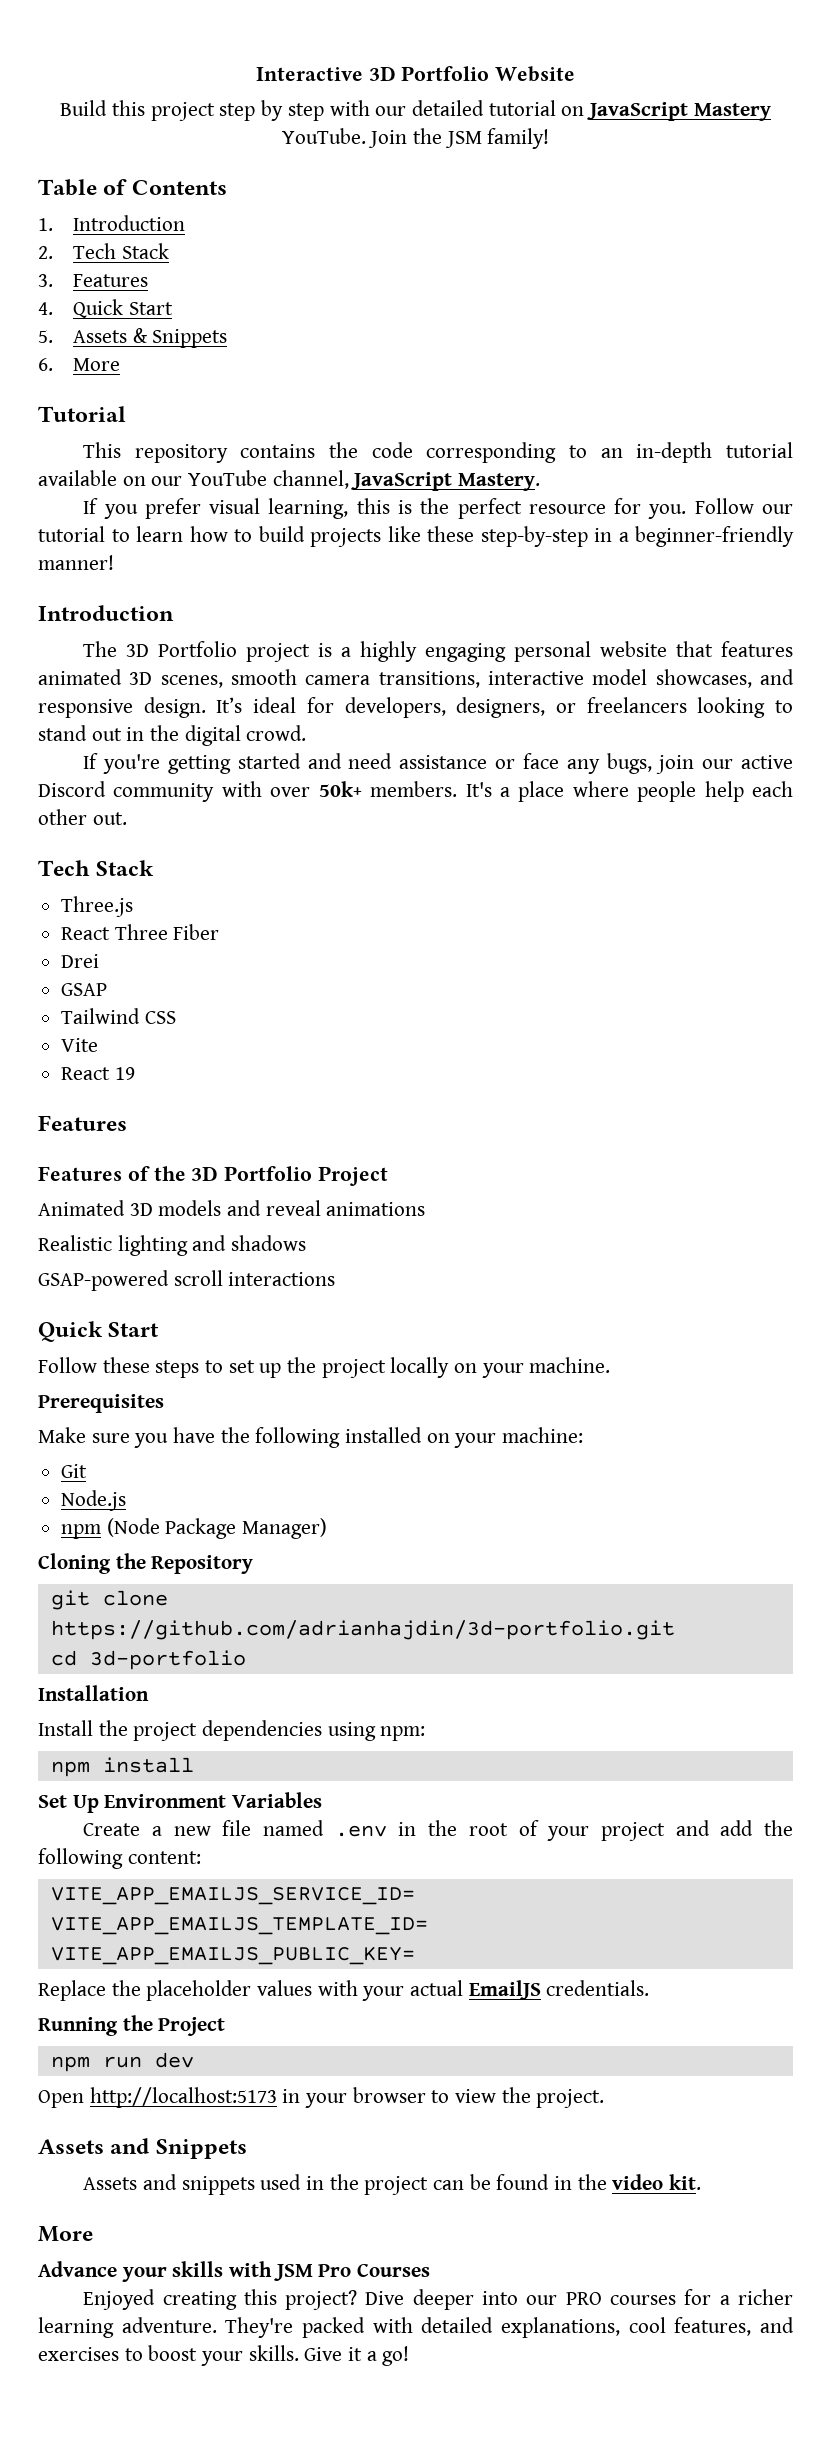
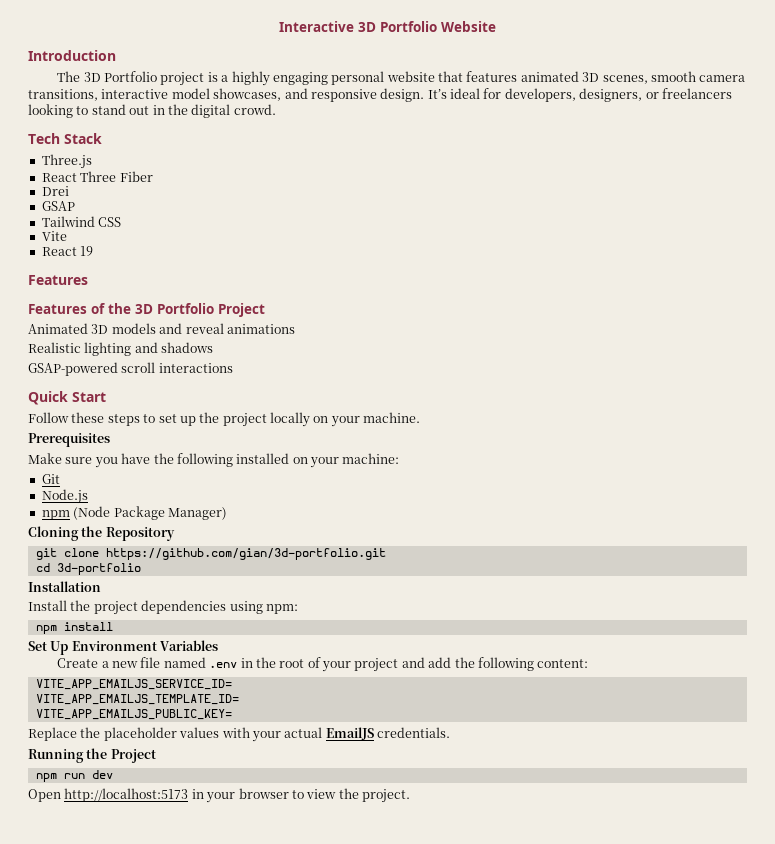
[60,100,771,121] [281,128,550,149] [38,179,227,196] [38,215,186,231] [38,243,169,259] [38,274,149,287] [38,299,173,318] [38,328,228,348] [38,358,121,371] [38,406,126,422] [83,442,793,463] [38,470,541,491] [83,498,793,519] [38,526,794,547] [38,555,114,570] // Build this project step by step with our detailed tutorial on JavaScript Mastery YouTube. Join the JSM family! // Table of Contents // 1. Introduction // 2. Tech Stack // 3. Features // 4. Quick Start // 5. Assets & Snippets // 6. More // Tutorial // This repository contains the code corresponding to an in-depth tutorial available on our YouTube channel, JavaScript Mastery. // If you prefer visual learning, this is the perfect resource for you. Follow our tutorial to learn how to build projects like these step-by-step in a beginner-friendly manner! -> (496, 26) none
[83,753,794,774] [38,781,793,802] [38,809,127,825] // If you're getting started and need assistance or face any bugs, join our active Discord community with over 50k+ members. It's a place where people help each other out. -> (276, 109) none
[50,1620,675,1640] https://github.com/adrianhajdin/3d-portfolio.git -> [105,548,386,560] https://github.com/gian/3d-portfolio.git
[38,2138,247,2159] [83,2174,701,2195] [38,2226,93,2242] [38,2261,431,2282] [83,2289,793,2310] [38,2317,794,2338] [38,2345,410,2366] // Assets and Snippets // Assets and snippets used in the project can be found in the video kit. // More // Advance your skills with JSM Pro Courses // Enjoyed creating this project? Dive deeper into our PRO courses for a richer learning adventure. They're packed with detailed explanations, cool features, and exercises to boost your skills. Give it a go! -> (410, 796) none

